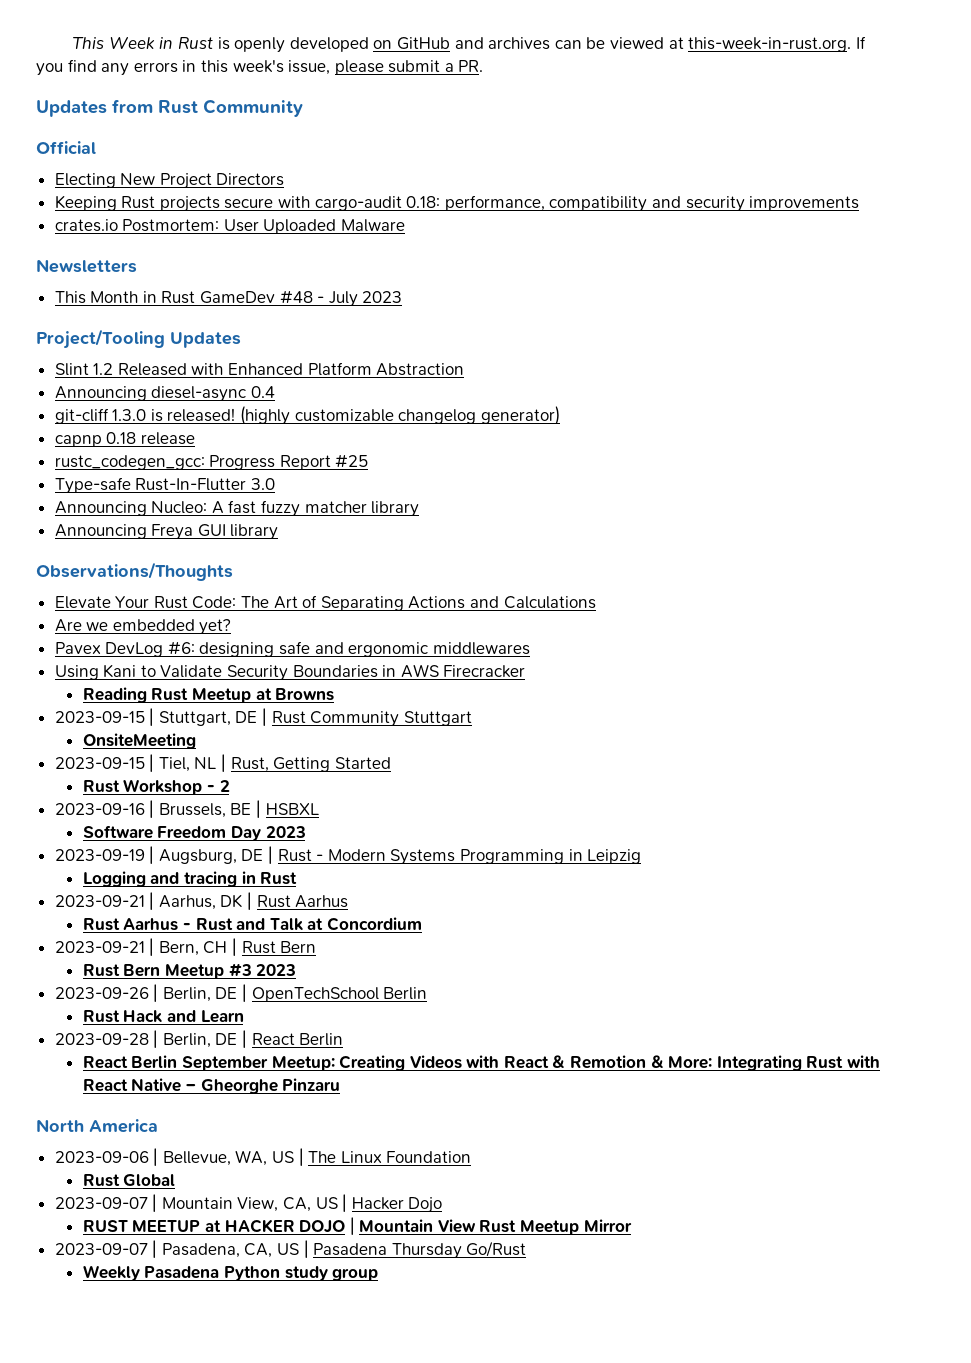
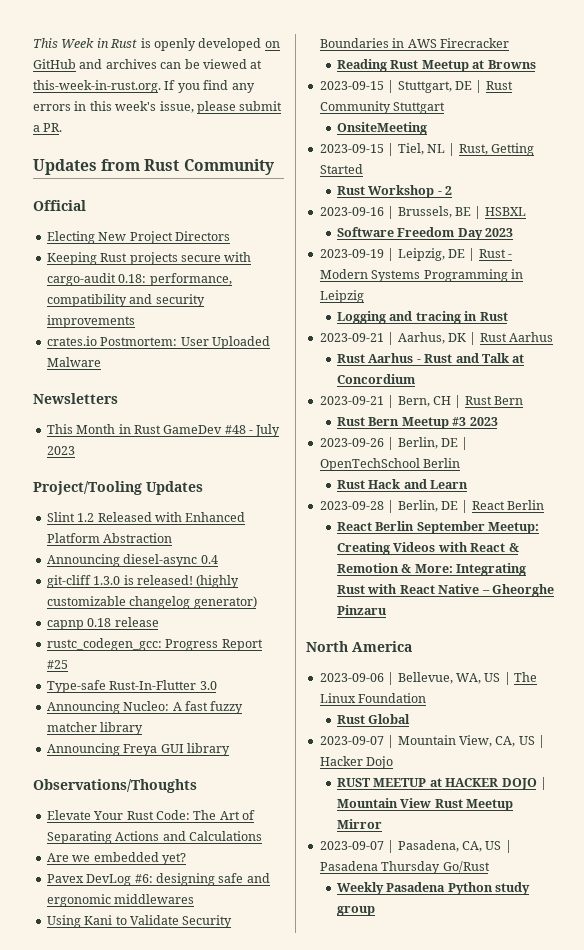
[158,849,237,864] Augsburg, -> [397,248,445,261] Leipzig,

